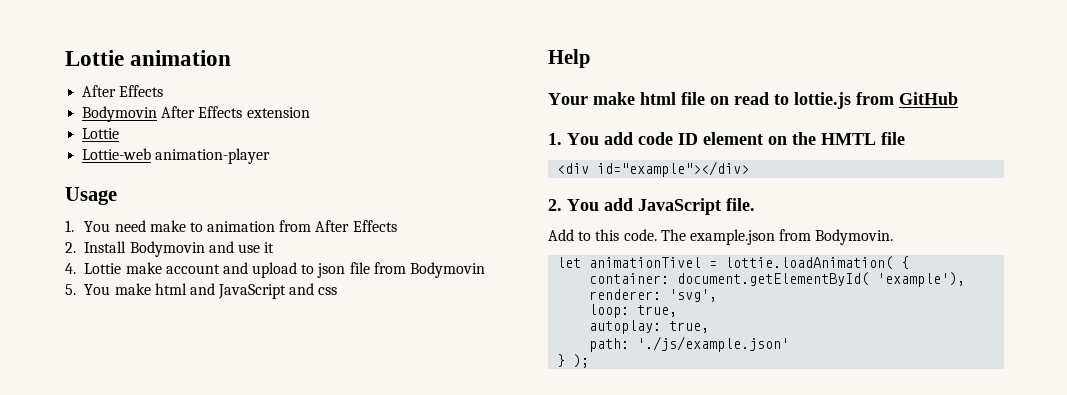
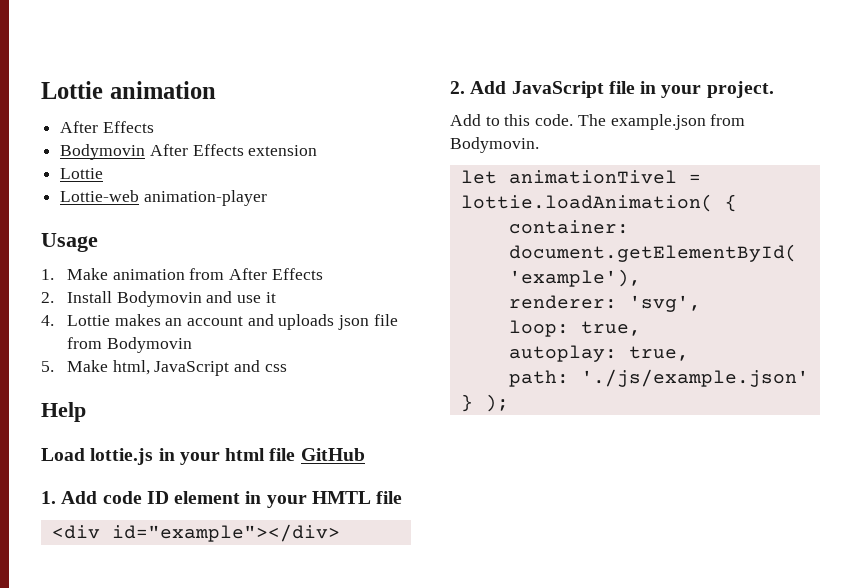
[84,220,203,232] You need make to -> [66,268,108,280] Make
[125,262,315,278] make account and upload to -> [114,314,335,330] makes an account and uploads
[84,283,215,295] You make html and -> [66,360,150,375] Make html,
[548,92,894,109] Your make html file on read to lottie.js from -> [41,448,296,465] Load lottie.js in your html file
[567,132,633,145] You add -> [61,491,98,504] Add
[768,132,816,145] on the -> [245,491,307,508] in your
[567,198,755,215] You add JavaScript file. -> [470,81,774,98] Add JavaScript file in your project.

